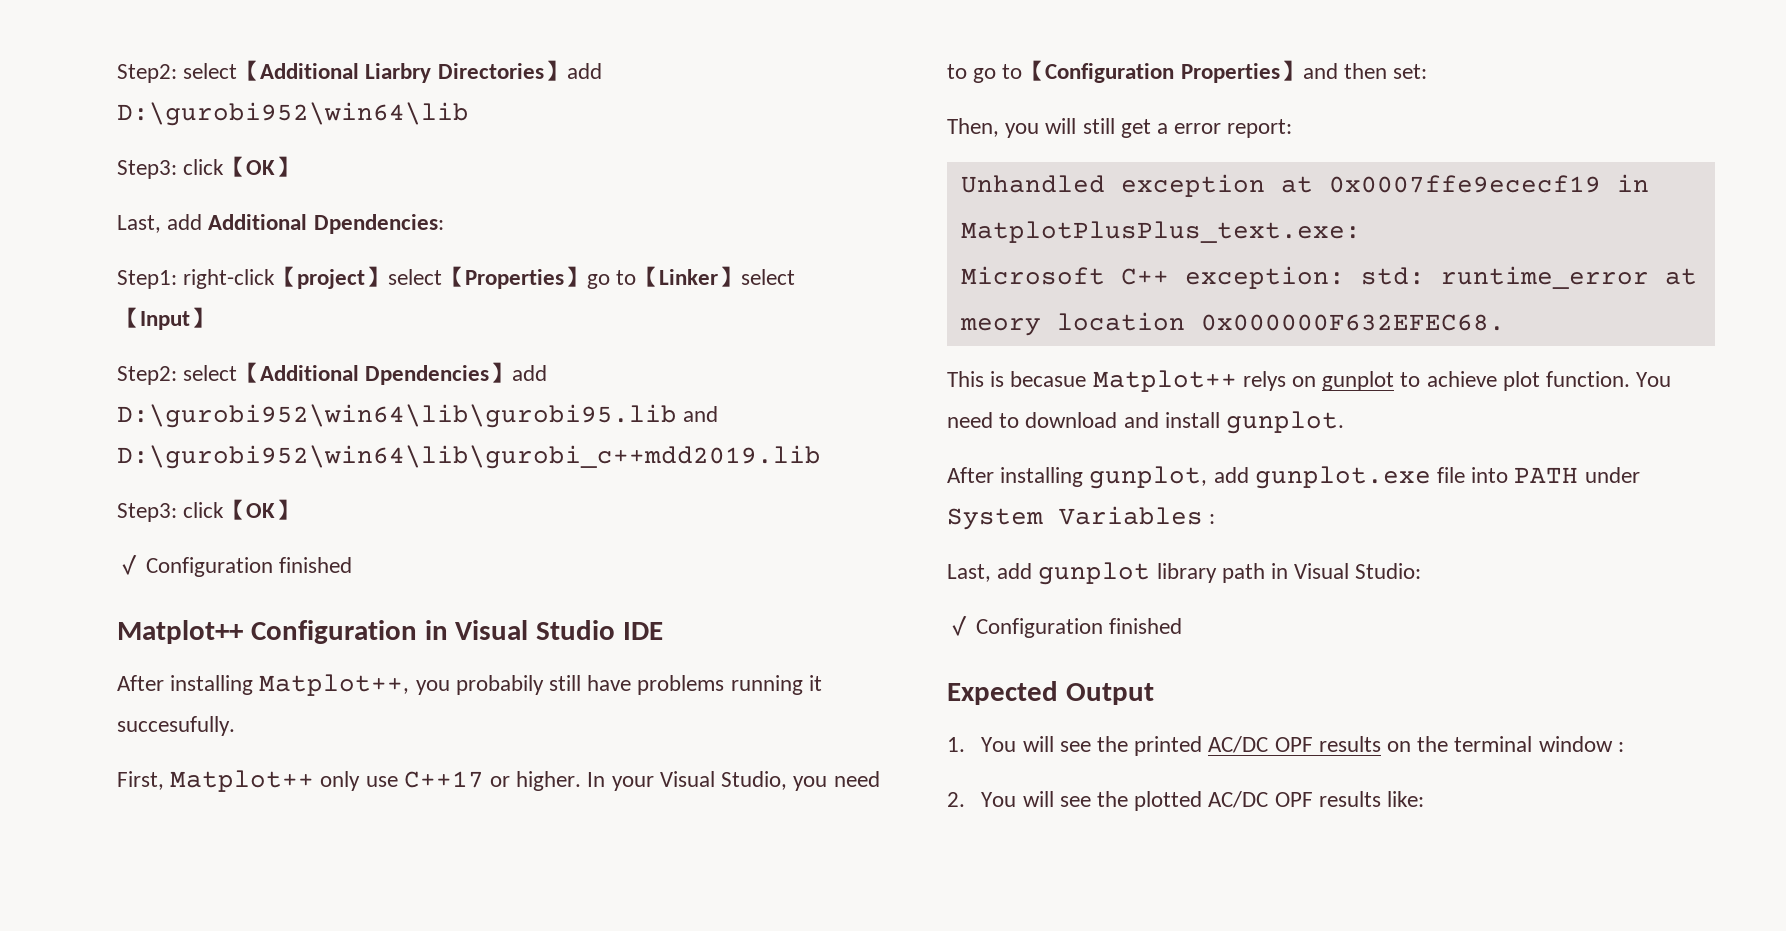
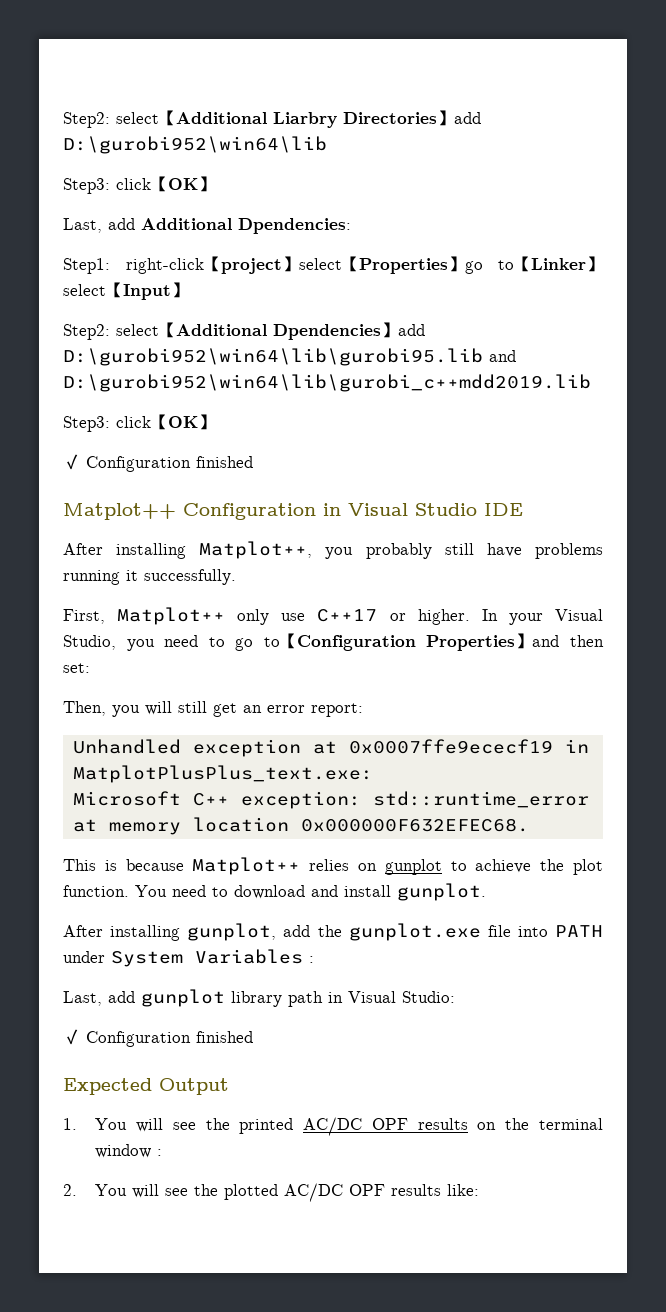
[455,675,544,695] probabily -> [365,543,432,559] probably
[117,716,235,736] succesufully. -> [144,569,236,585] successfully.
[1157,123,1169,134] a -> [243,705,262,713] an
[1360,266,1697,289] [959,318,1041,336] std: runtime_error at meory -> [373,791,590,808] [73,819,182,835] std::runtime_error at memory
[1010,370,1286,392] becasue Matplot++ relys -> [125,857,350,875] because Matplot++ relies
(1497, 379) none -> [540,859,565,871] the
(1249, 475) none -> [317,925,342,937] the

